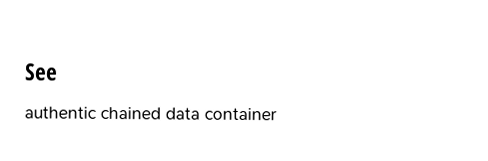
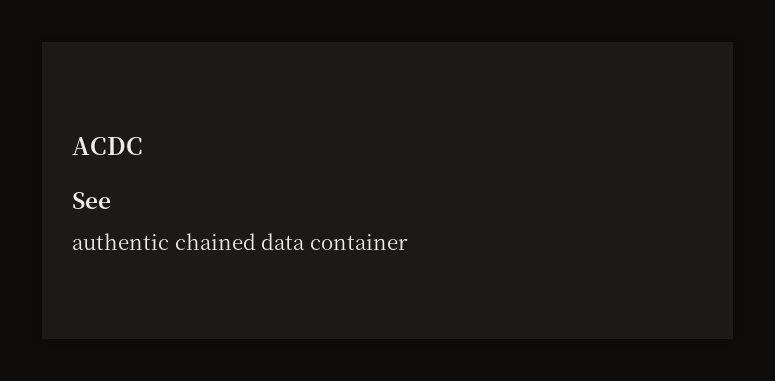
(24, 72) none -> [72,137,143,155] ACDC //

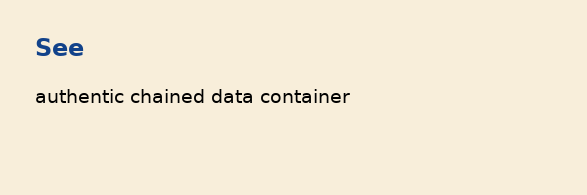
[72,137,143,155] ACDC // -> (35, 47) none

